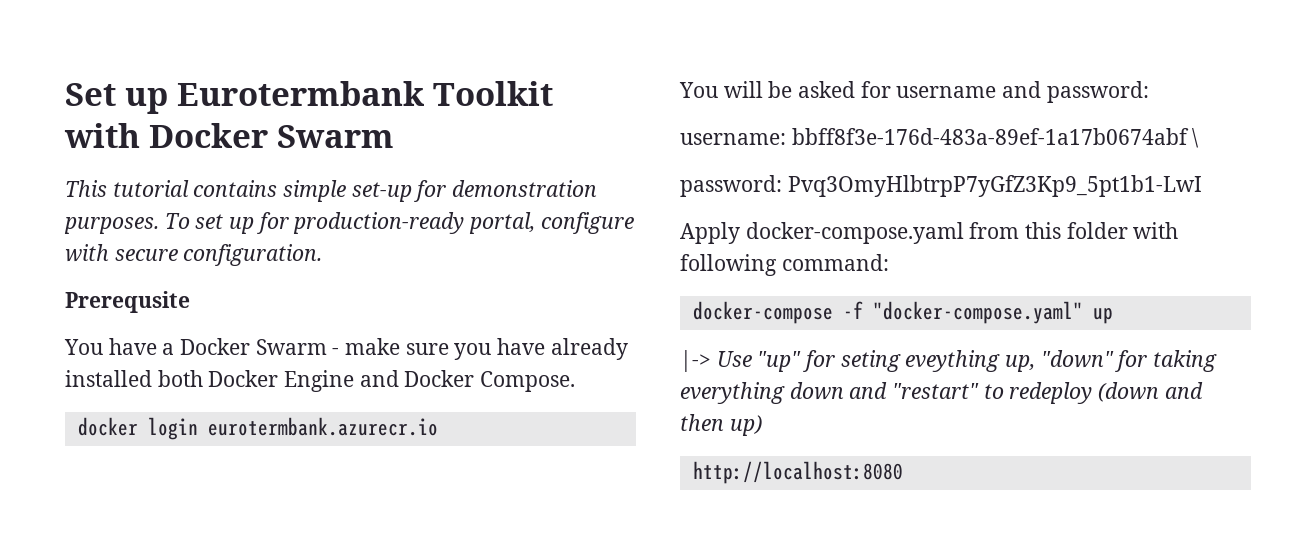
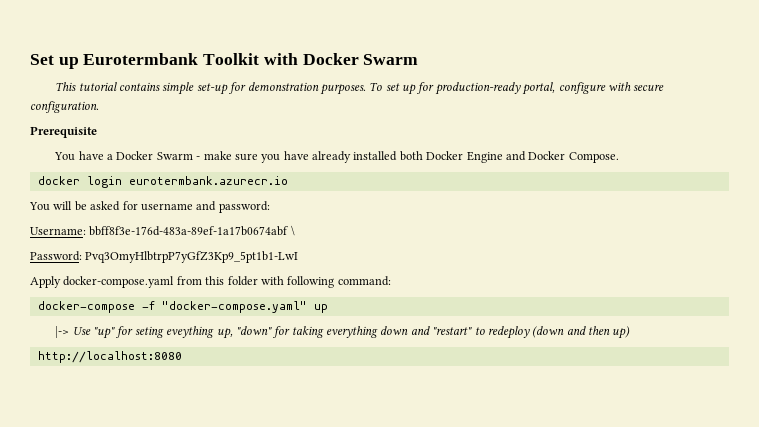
[65,291,190,313] Prerequsite -> [30,126,97,138] Prerequisite
[680,133,786,145] username: -> [30,227,86,235] Username:
[680,175,782,197] password: -> [30,251,82,261] Password:

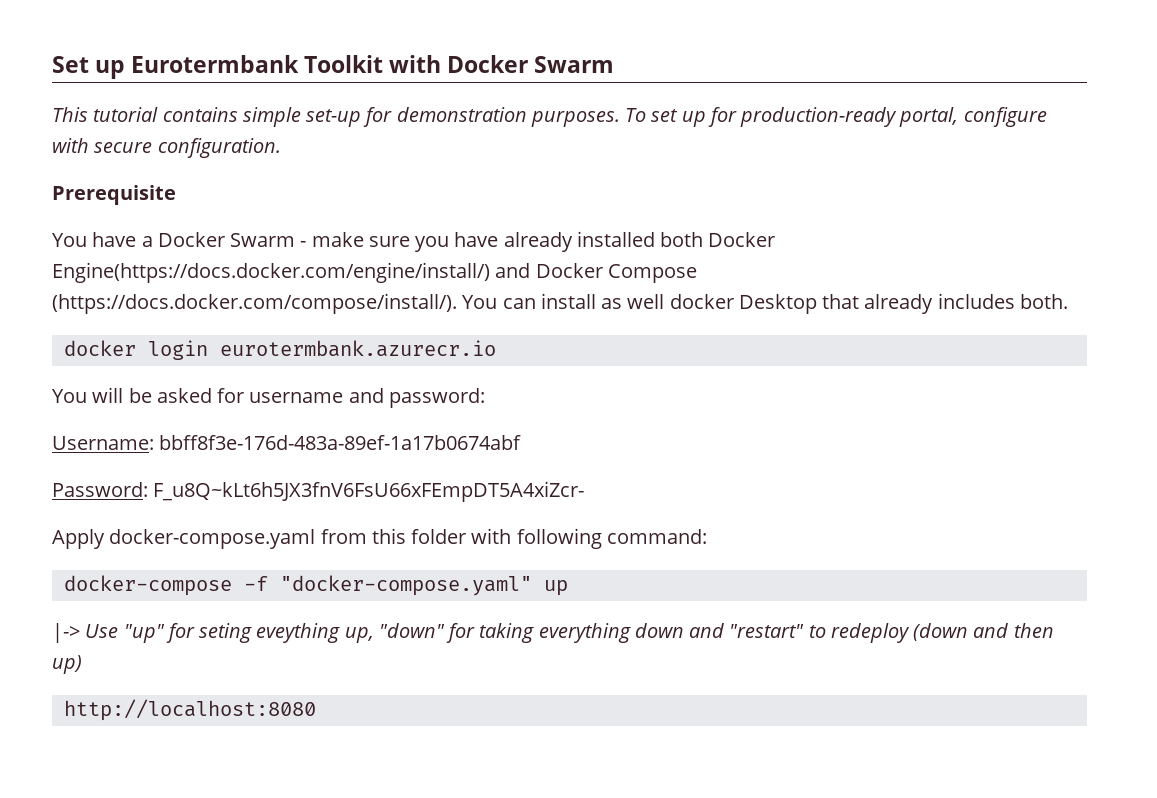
[466,151,503,163] Engine -> [52,262,490,283] Engine(https://docs.docker.com/engine/install/)
[568,152,619,163] Compose. -> [607,264,697,283] [52,293,1068,314] Compose (https://docs.docker.com/compose/install/). You can install as well docker Desktop that already includes both.
[290,225,295,236] \ -> (522, 442) none
[85,251,299,263] Pvq3OmyHlbtrpP7yGfZ3Kp9_5pt1b1-LwI -> [153,481,585,502] F_u8Q~kLt6h5JX3fnV6FsU66xFEmpDT5A4xiZcr-

